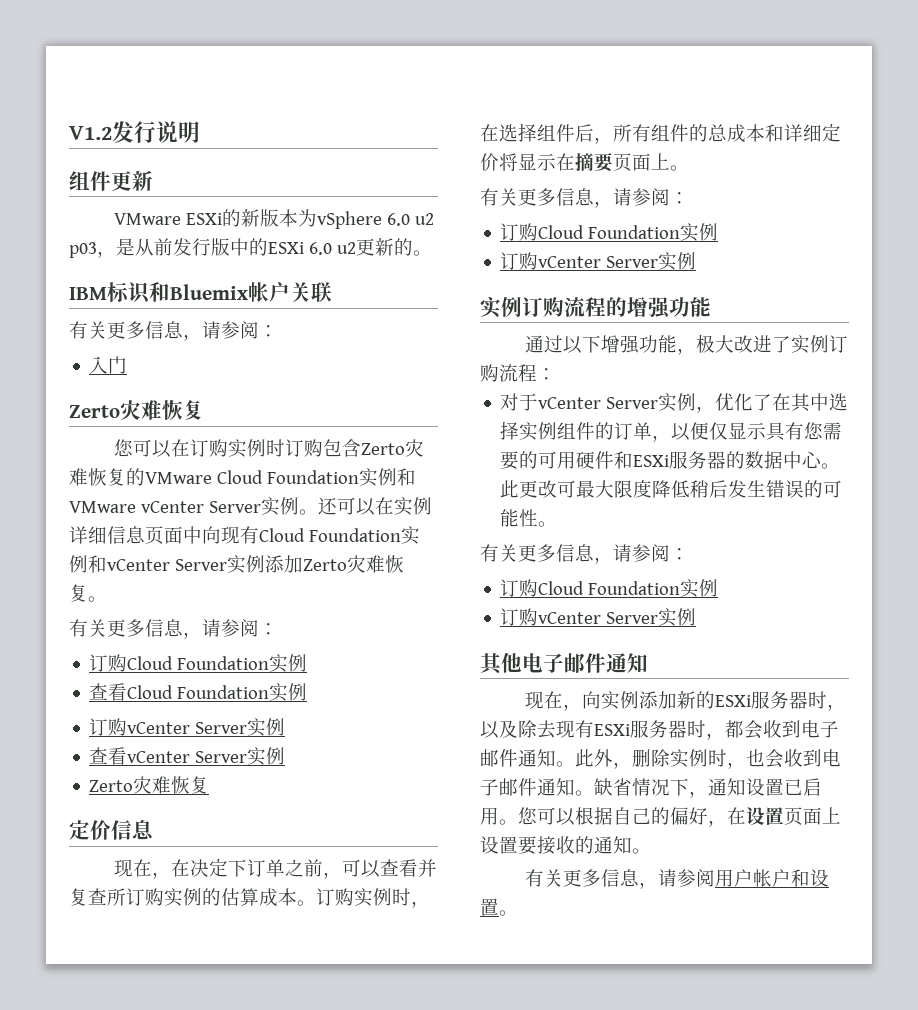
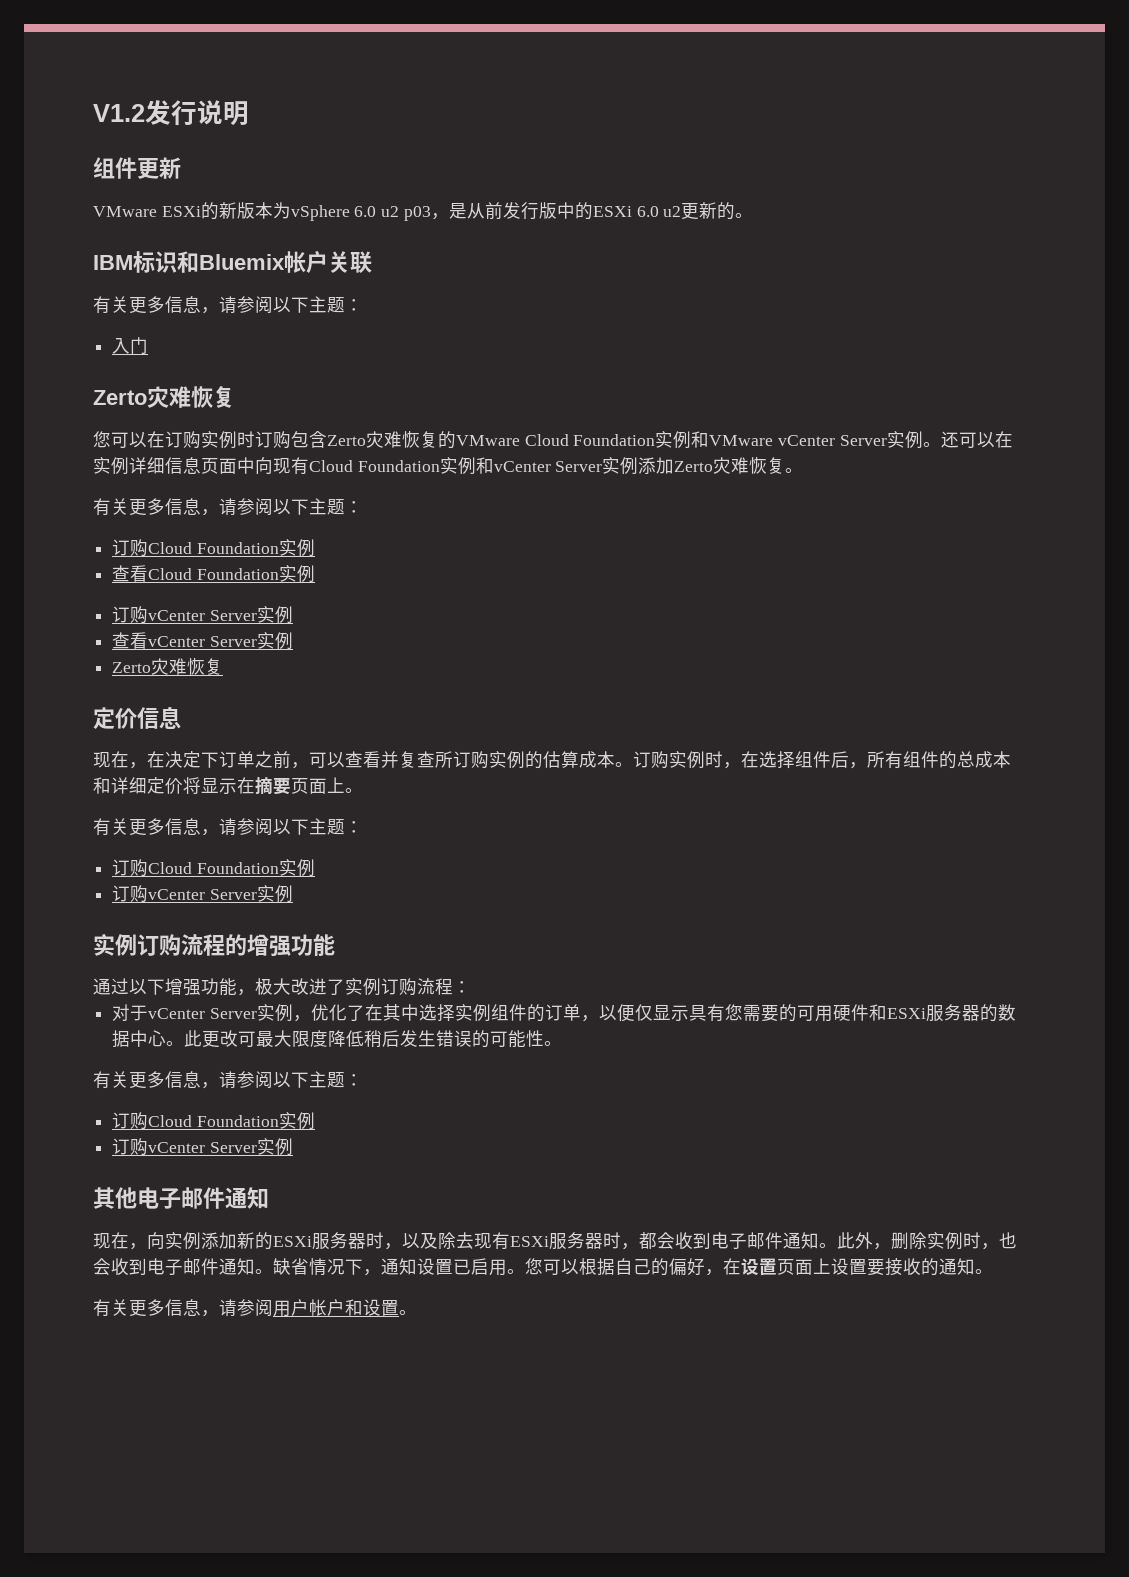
(259, 330) none -> [273,296,345,313] 以下主题
(259, 628) none -> [273,498,345,515] 以下主题
(670, 197) none -> [273,818,345,835] 以下主题
(670, 553) none -> [273,1071,345,1088] 以下主题

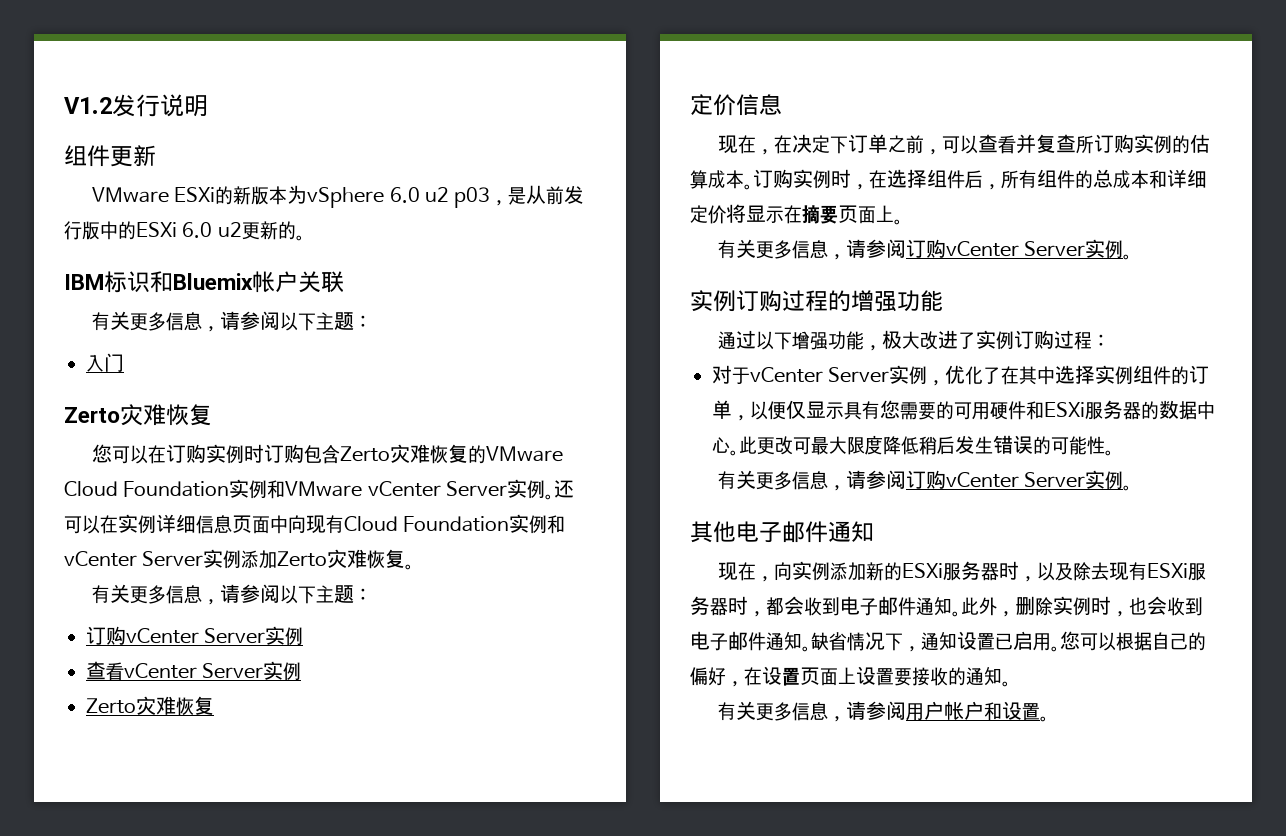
[112,539,315,557] [112,565,315,583] // 订购Cloud Foundation实例 // 查看Cloud Foundation实例 -> (372, 594) none
[273,818,363,835] [112,859,315,877] [112,885,293,903] [93,933,203,956] 以下主题： // 订购Cloud Foundation实例 // 订购vCenter Server实例 // 实例订购流 -> [905,239,1133,260] [690,290,805,312] 订购vCenter Server实例。 // 实例订购过
[417,978,435,995] 流 -> [1053,330,1074,349] 过
[273,1071,363,1088] [112,1112,315,1130] [112,1138,293,1156] 以下主题： // 订购Cloud Foundation实例 // 订购vCenter Server实例 -> [905,470,1133,491] 订购vCenter Server实例。

